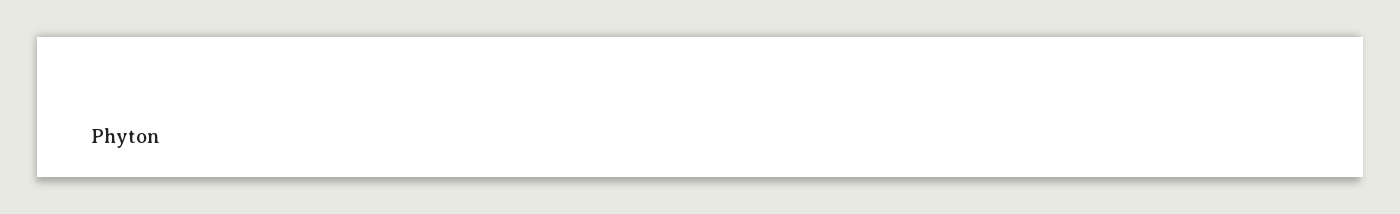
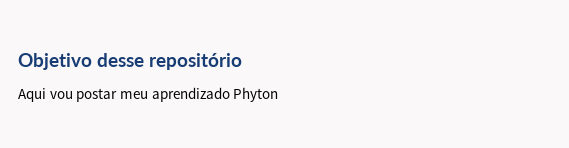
(91, 138) none -> [18,53,243,70] [18,87,230,102] Objetivo desse repositório // Aqui vou postar meu aprendizado

